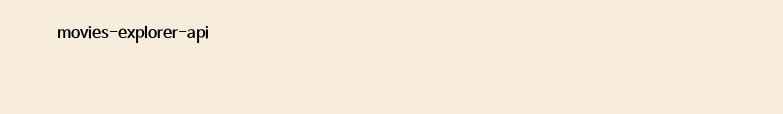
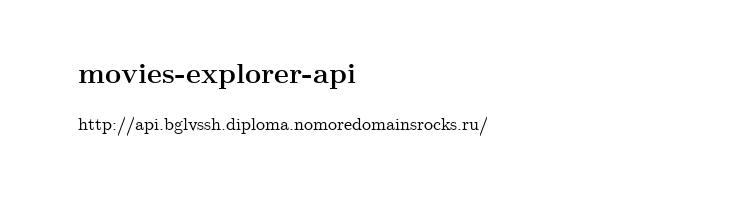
(209, 34) none -> [78,116,488,137] // http://api.bglvssh.diploma.nomoredomainsrocks.ru/

